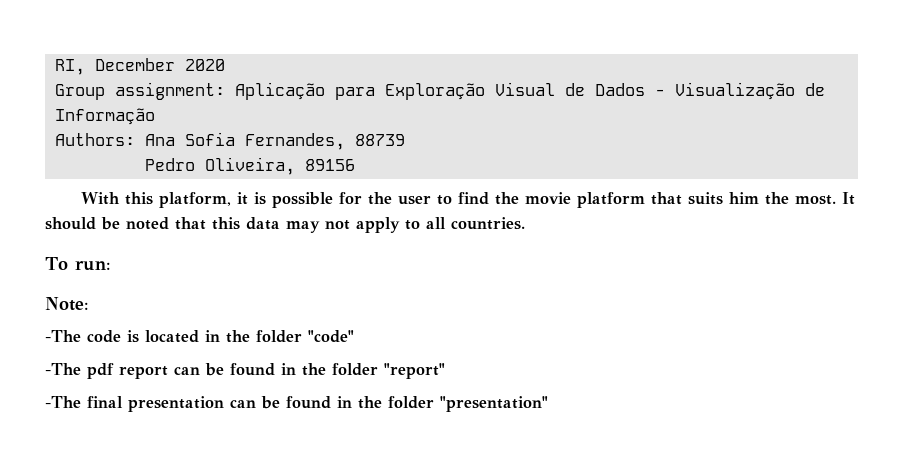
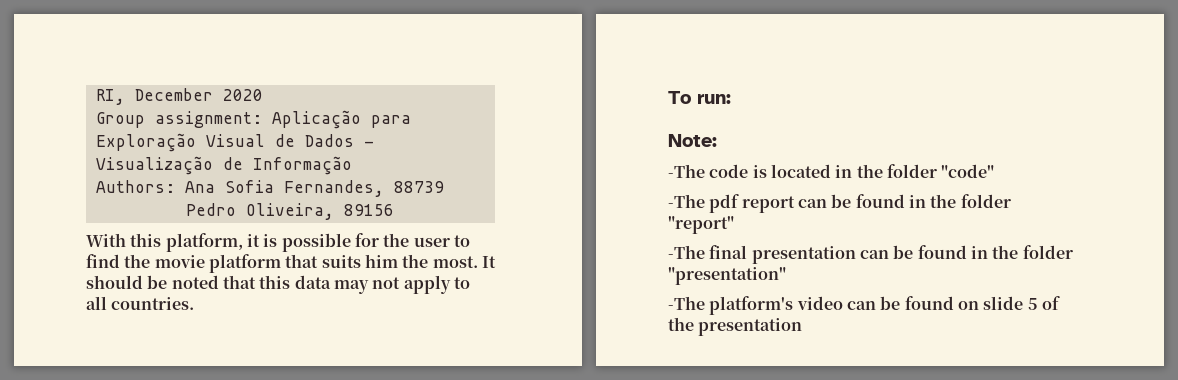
(548, 404) none -> [668,296,1060,315] [668,317,803,336] // -The platform's video can be found on slide 5 of the presentation

